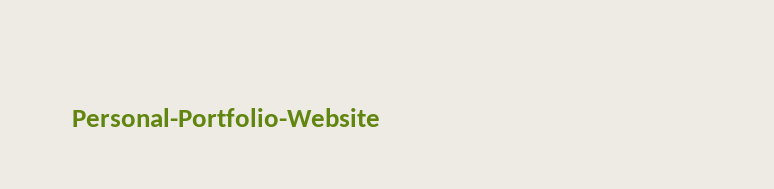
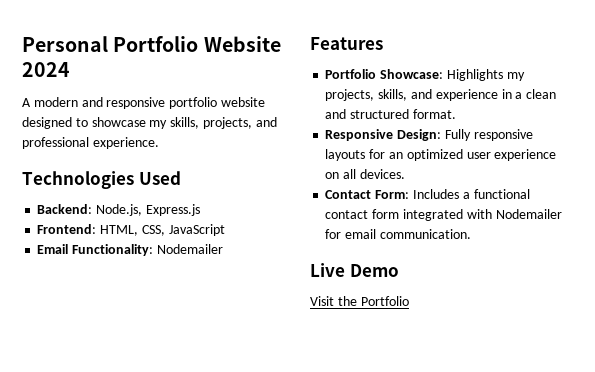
[72,108,380,127] Personal-Portfolio-Website -> [22,36,281,52] [22,62,70,77] [22,97,265,109] [22,117,277,129] [22,137,159,149] [22,171,181,189] [37,204,200,216] [37,224,225,236] [37,244,223,256] [310,37,383,50] [325,69,525,81] [325,89,557,101] [325,109,456,119] [325,129,533,141] [325,149,557,161] [325,169,405,179] [325,189,530,199] [325,209,562,221] [325,229,471,239] [310,263,399,277] [310,296,409,306] Personal Portfolio Website 2024 // A modern and responsive portfolio website designed to showcase my skills, projects, and professional experience. // Technologies Used // Backend: Node.js, Express.js // Frontend: HTML, CSS, JavaScript // Email Functionality: Nodemailer // Features // Portfolio Showcase: Highlights my projects, skills, and experience in a clean and structured format. // Responsive Design: Fully responsive layouts for an optimized user experience on all devices. // Contact Form: Includes a functional contact form integrated with Nodemailer for email communication. // Live Demo // Visit the Portfolio

